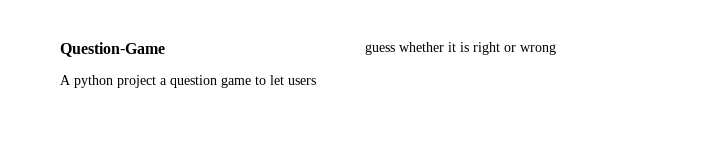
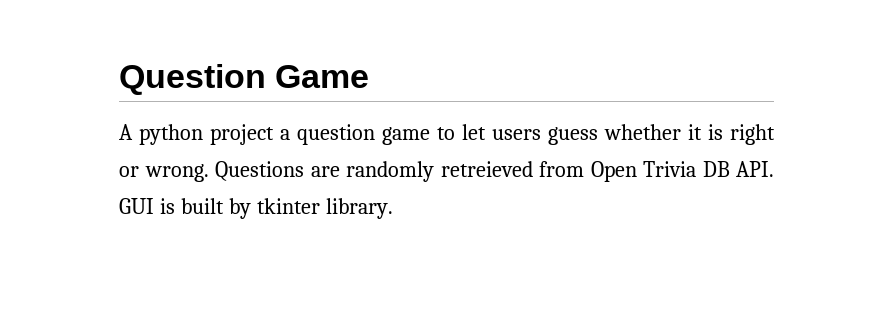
[60,42,165,57] Question-Game -> [119,64,370,95] Question Game
[520,44,556,55] wrong -> [144,161,774,182] [119,198,393,219] wrong. Questions are randomly retreieved from Open Trivia DB API. GUI is built by tkinter library.

